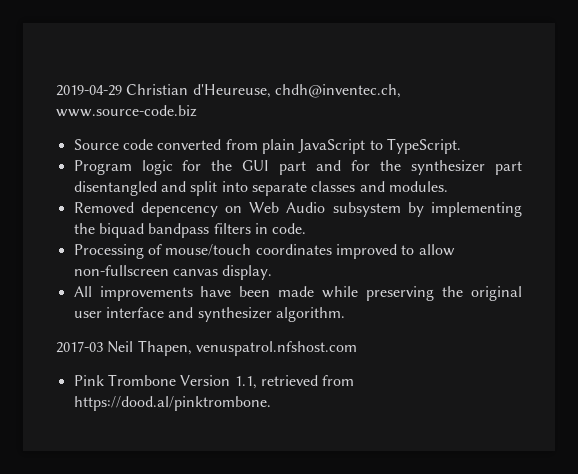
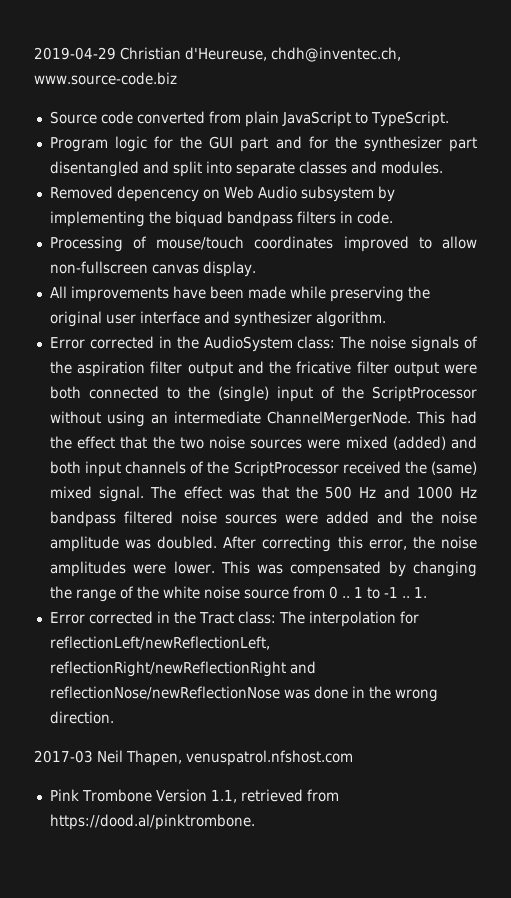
(345, 314) none -> [49,336,478,352] [49,361,477,377] [49,386,478,402] [49,411,477,427] [49,436,477,450] [49,461,478,477] [49,486,477,502] [49,511,478,527] [49,536,478,552] [49,561,478,577] [49,586,427,602] [49,611,419,627] [49,636,270,650] [49,661,316,677] [49,686,438,702] [49,711,114,724] // Error corrected in the AudioSystem class: The noise signals of the aspiration filter output and the fricative filter output were both connected to the (single) input of the ScriptProcessor without using an intermediate ChannelMergerNode. This had the effect that the two noise sources were mixed (added) and both input channels of the ScriptProcessor received the (same) mixed signal. The effect was that the 500 Hz and 1000 Hz bandpass filtered noise sources were added and the noise amplitude was doubled. After correcting this error, the noise amplitudes were lower. This was compensated by changing the range of the white noise source from 0 .. 1 to -1 .. 1. // Error corrected in the Tract class: The interpolation for reflectionLeft/newReflectionLeft, reflectionRight/newReflectionRight and reflectionNose/newReflectionNose was done in the wrong direction.

